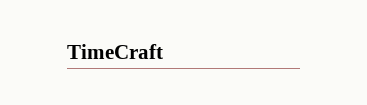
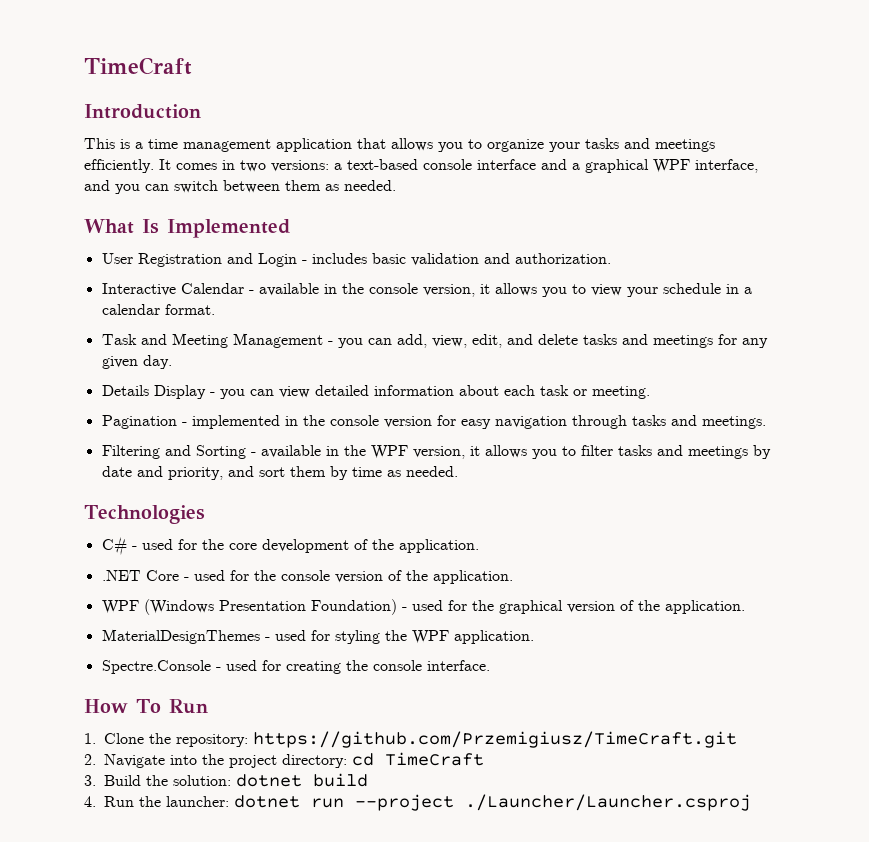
[67,44,163,59] TimeCraft -> [84,57,192,75] [84,104,201,119] [84,138,715,152] [84,159,758,173] [84,180,396,194] [84,219,290,238] [101,253,611,267] [101,283,752,297] [101,304,215,315] [101,333,768,348] [101,355,172,369] [101,385,650,399] [101,415,766,429] [101,445,771,459] [101,466,458,480] [84,505,205,524] [101,536,479,556] [101,570,513,584] [101,599,745,615] [101,629,534,644] [101,660,490,674] [84,699,208,714] [84,731,737,748] [84,752,484,768] [84,773,368,787] [84,794,751,811] TimeCraft // Introduction // This is a time management application that allows you to organize your tasks and meetings efficiently. It comes in two versions: a text-based console interface and a graphical WPF interface, and you can switch between them as needed. // What Is Implemented // User Registration and Login - includes basic validation and authorization. // Interactive Calendar - available in the console version, it allows you to view your schedule in a calendar format. // Task and Meeting Management - you can add, view, edit, and delete tasks and meetings for any given day. // Details Display - you can view detailed information about each task or meeting. // Pagination - implemented in the console version for easy navigation through tasks and meetings. // Filtering and Sorting - available in the WPF version, it allows you to filter tasks and meetings by date and priority, and sort them by time as needed. // Technologies // C# - used for the core development of the application. // .NET Core - used for the console version of the application. // WPF (Windows Presentation Foundation) - used for the graphical version of the application. // MaterialDesignThemes - used for styling the WPF application. // Spectre.Console - used for creating the console interface. // How To Run // 1. Clone the repository: https://github.com/Przemigiusz/TimeCraft.git // 2. Navigate into the project directory: cd TimeCraft // 3. Build the solution: dotnet build // 4. Run the launcher: dotnet run --project ./Launcher/Launcher.csproj

